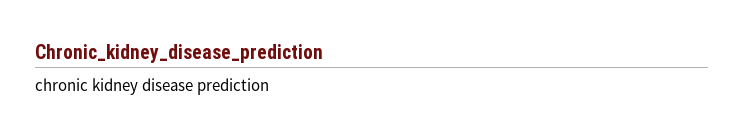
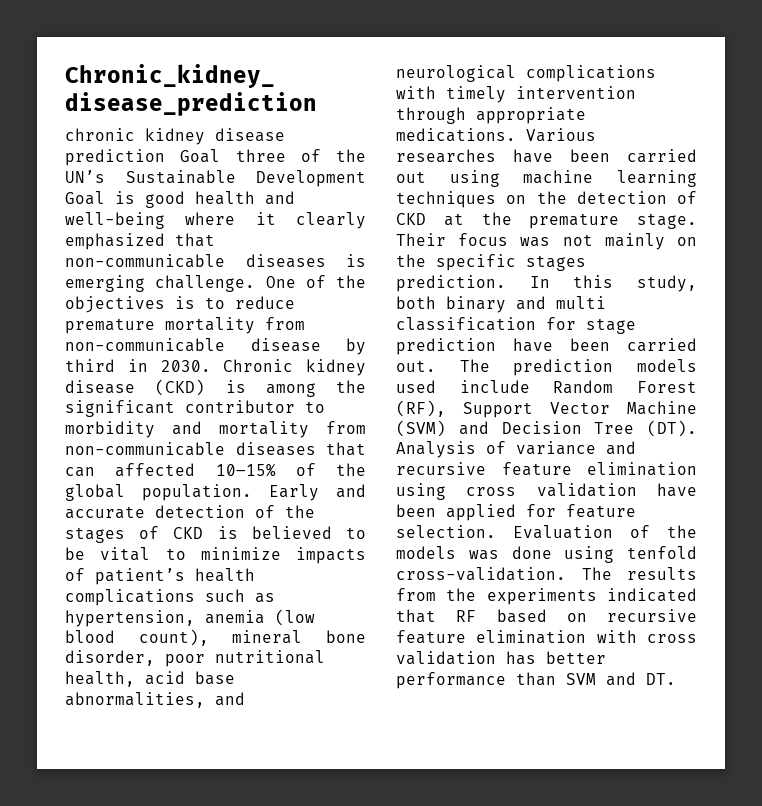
(270, 86) none -> [180,149,366,163] [65,170,366,187] [65,191,295,208] [65,212,366,229] [65,233,215,250] [65,254,366,268] [65,275,366,292] [65,296,295,313] [65,317,305,334] [65,338,366,355] [65,359,366,376] [65,379,366,397] [65,400,325,417] [65,421,366,438] [65,442,366,456] [65,463,366,477] [65,484,366,501] [65,505,315,519] [65,526,366,543] [65,547,366,564] [65,568,255,585] [65,589,275,606] [65,609,315,627] [65,629,366,646] [65,650,325,667] [65,671,235,687] [65,692,245,708] [396,65,656,82] [396,86,636,103] [396,107,586,124] [396,128,596,142] [396,149,697,163] [396,170,697,187] [396,191,697,208] [396,212,697,229] [396,233,697,250] [396,254,586,271] [396,275,697,292] [396,296,606,313] [396,317,636,334] [396,338,697,355] [396,359,697,376] [396,380,697,394] [396,400,697,418] [396,420,697,437] [396,441,636,458] [396,462,697,476] [396,483,697,500] [396,504,636,521] [396,525,697,539] [396,546,697,563] [396,567,697,581] [396,588,697,605] [396,609,697,623] [396,630,697,644] [396,651,606,665] [396,672,676,689] Goal three of the UN’s Sustainable Development Goal is good health and well-being where it clearly emphasized that non-communicable diseases is emerging challenge. One of the objectives is to reduce premature mortality from non-communicable disease by third in 2030. Chronic kidney disease (CKD) is among the significant contributor to morbidity and mortality from non-communicable diseases that can affected 10–15% of the global population. Early and accurate detection of the stages of CKD is believed to be vital to minimize impacts of patient’s health complications such as hypertension, anemia (low blood count), mineral bone disorder, poor nutritional health, acid base abnormalities, and neurological complications with timely intervention through appropriate medications. Various researches have been carried out using machine learning techniques on the detection of CKD at the premature stage. Their focus was not mainly on the specific stages prediction. In this study, both binary and multi classification for stage prediction have been carried out. The prediction models used include Random Forest (RF), Support Vector Machine (SVM) and Decision Tree (DT). Analysis of variance and recursive feature elimination using cross validation have been applied for feature selection. Evaluation of the models was done using tenfold cross-validation. The results from the experiments indicated that RF based on recursive feature elimination with cross validation has better performance than SVM and DT.

